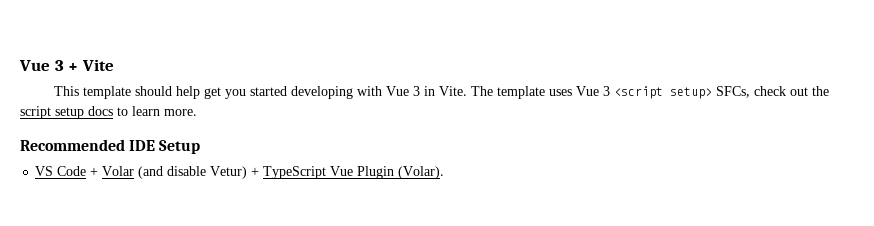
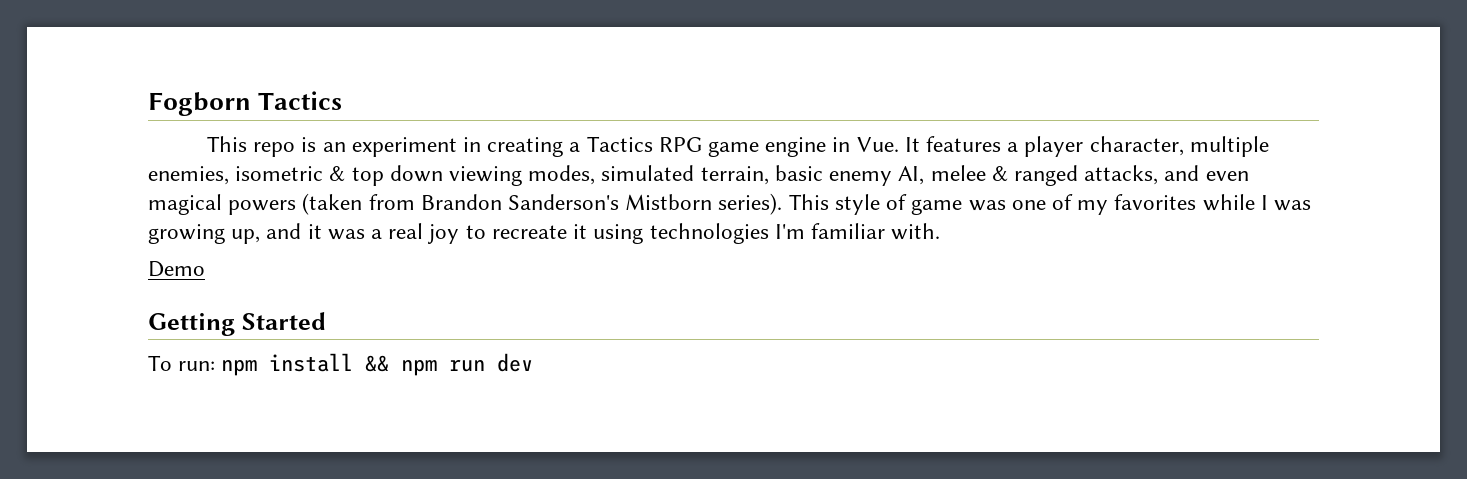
[19,59,114,71] [54,86,830,99] [20,106,197,119] [20,139,201,154] [35,166,445,179] Vue 3 + Vite // This template should help get you started developing with Vue 3 in Vite. The template uses Vue 3 <script setup> SFCs, check out the script setup docs to learn more. // Recommended IDE Setup // VS Code + Volar (and disable Vetur) + TypeScript Vue Plugin (Volar). -> [148,91,343,116] [206,136,1269,157] [148,165,1249,186] [148,193,1311,215] [148,223,941,244] [148,261,205,277] [148,312,326,336] [148,353,534,376] Fogborn Tactics // This repo is an experiment in creating a Tactics RPG game engine in Vue. It features a player character, multiple enemies, isometric & top down viewing modes, simulated terrain, basic enemy AI, melee & ranged attacks, and even magical powers (taken from Brandon Sanderson's Mistborn series). This style of game was one of my favorites while I was growing up, and it was a real joy to recreate it using technologies I'm familiar with. // Demo // Getting Started // To run: npm install && npm run dev

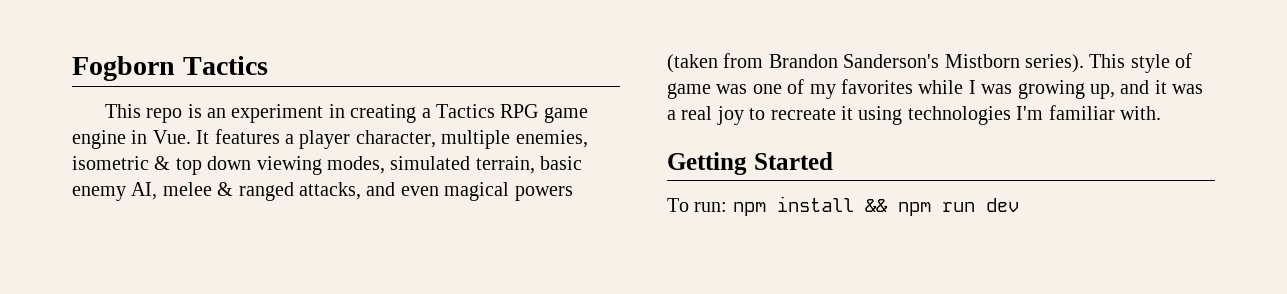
[148,261,205,277] // Demo -> (1161, 113) none

